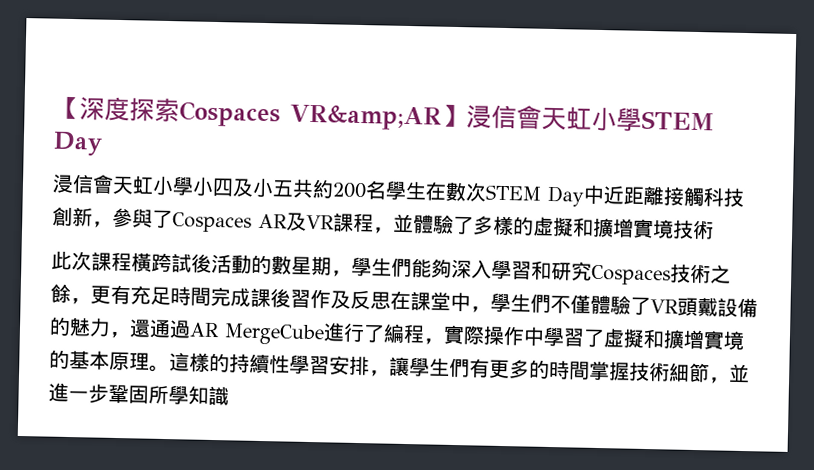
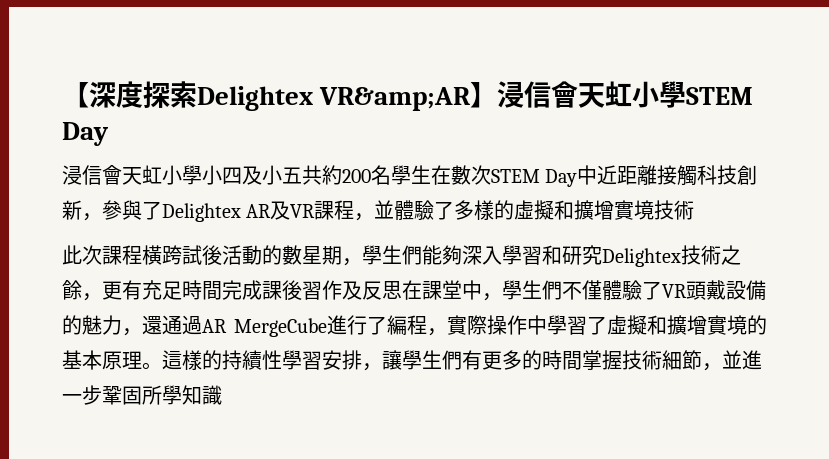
[179,101,281,128] Cospaces -> [197,86,313,111] Delightex
[172,212,252,233] Cospaces -> [162,203,241,222] Delightex
[591,264,671,286] Cospaces -> [602,248,681,267] Delightex

